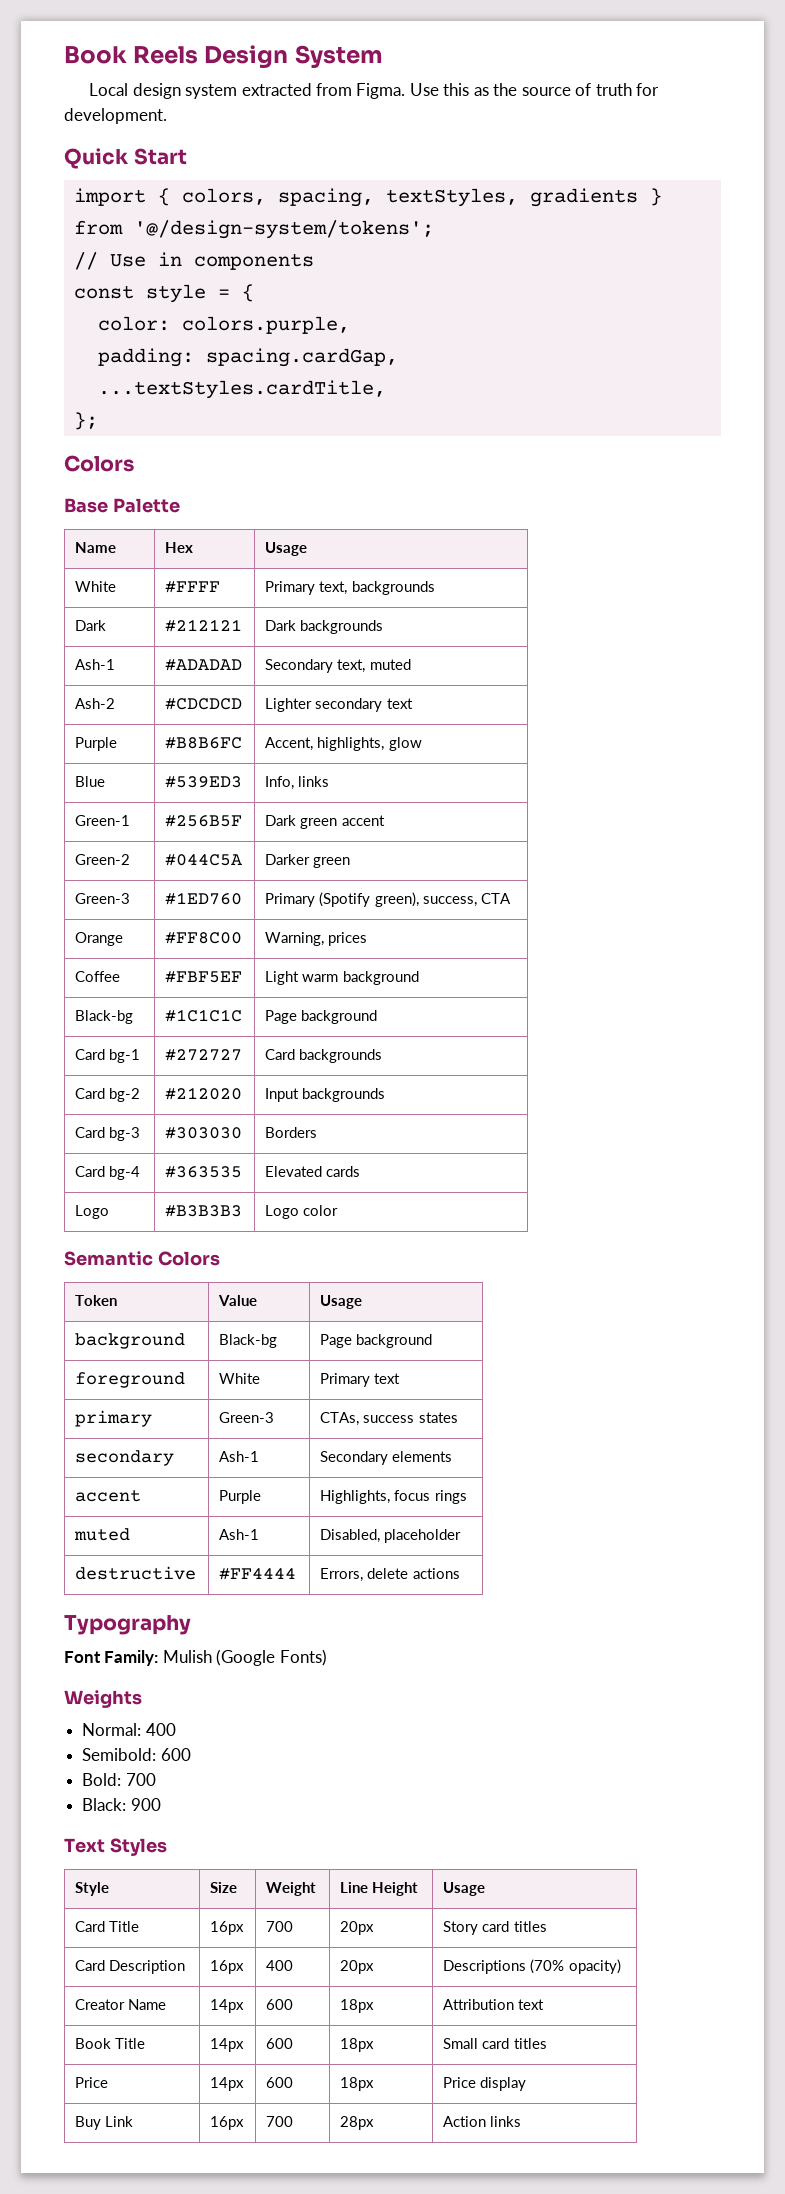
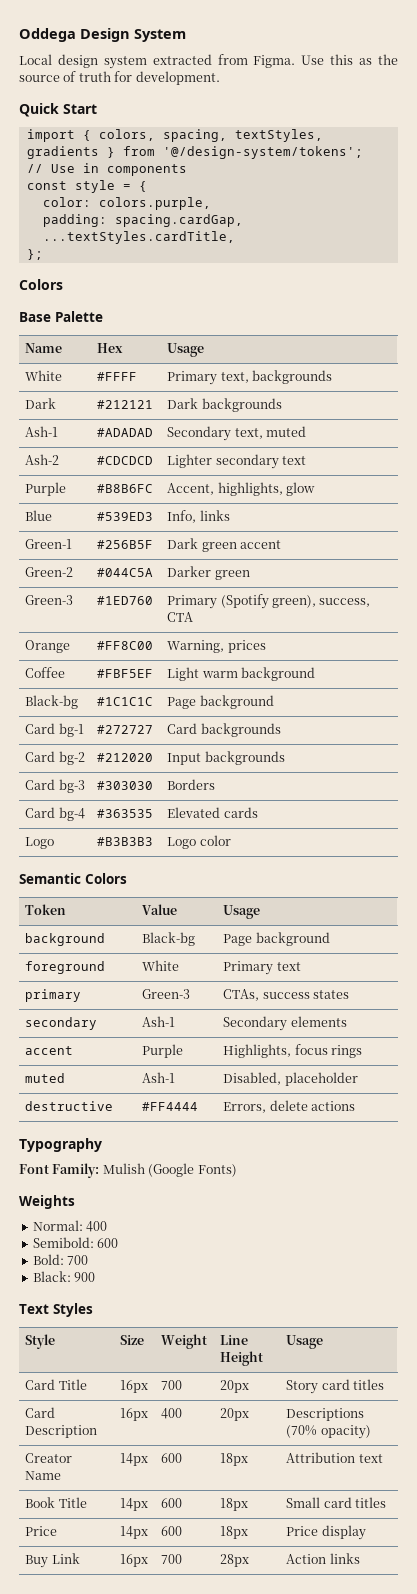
[64,46,199,64] Book Reels -> [19,28,76,42] Oddega

